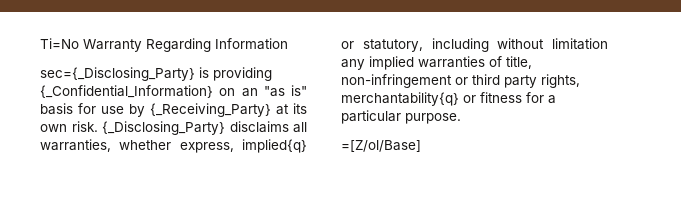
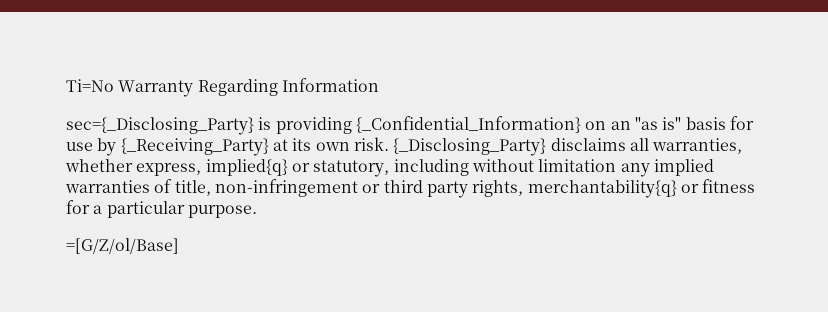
[341,140,421,152] =[Z/ol/Base] -> [66,238,179,254] =[G/Z/ol/Base]

